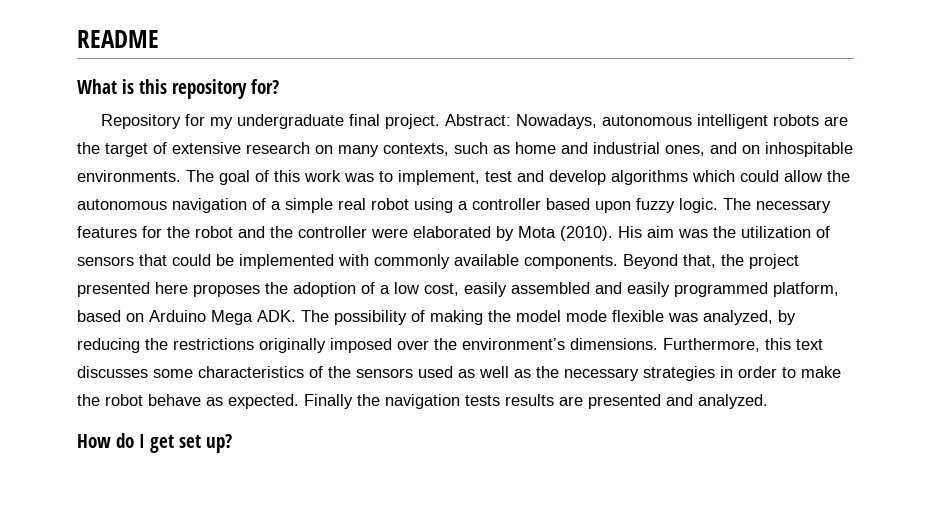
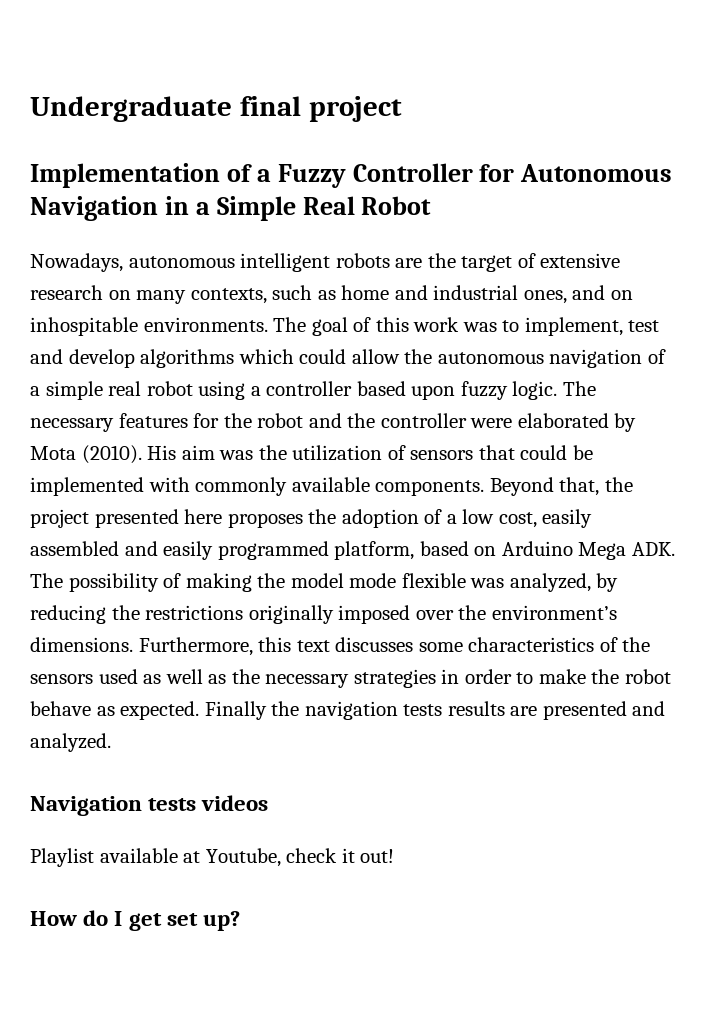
[77,30,159,48] [77,79,279,99] [100,114,511,129] README // What is this repository for? // Repository for my undergraduate final project. Abstract: -> [30,96,402,122] [30,163,673,188] [30,196,432,221] Undergraduate final project // Implementation of a Fuzzy Controller for Autonomous Navigation in a Simple Real Robot //
(768, 401) none -> [30,795,269,816] [30,848,395,867] // Navigation tests videos // Playlist available at Youtube, check it out!

